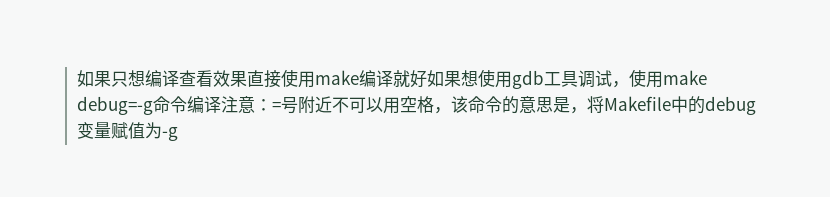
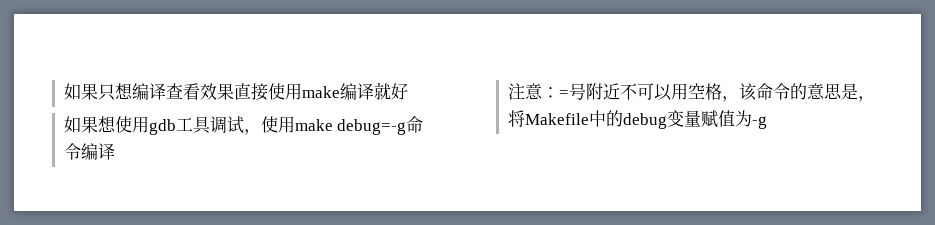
(427, 79) none -> (408, 91) //
(221, 104) none -> (115, 151) //

